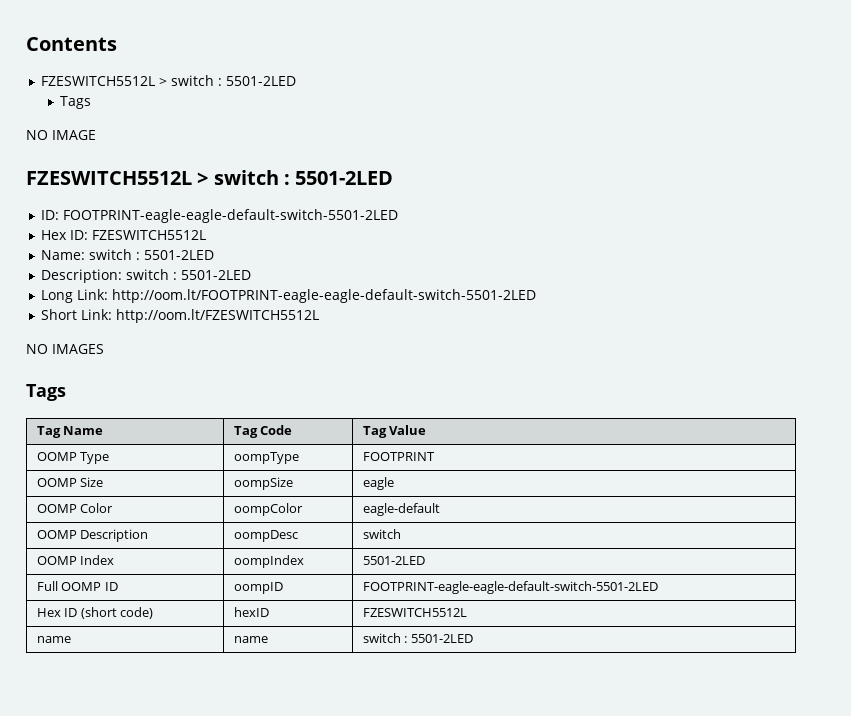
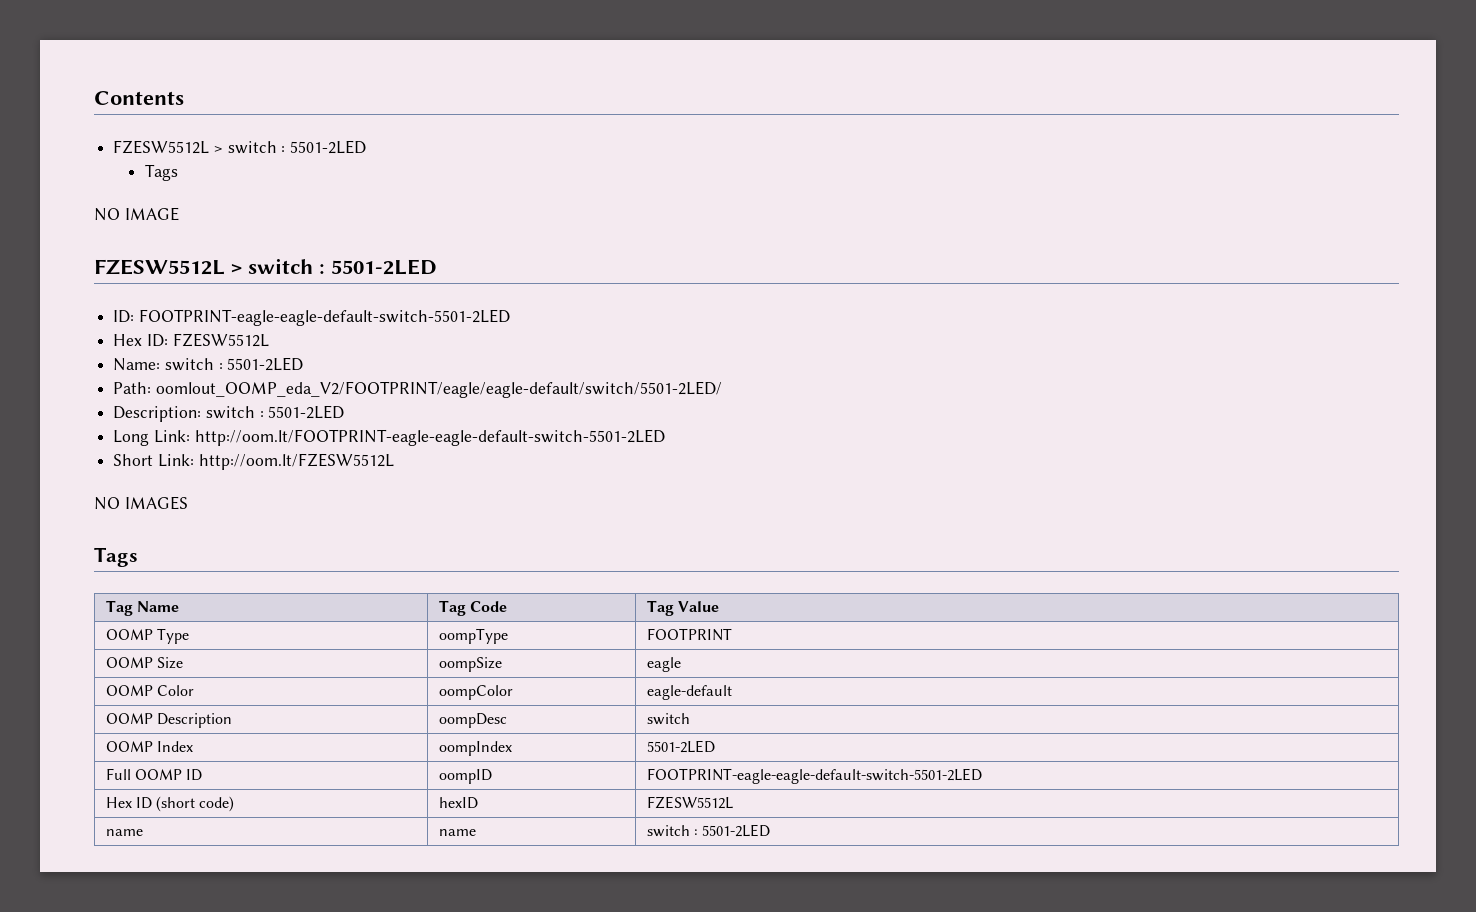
[41,76,156,86] FZESWITCH5512L -> [113,140,210,154] FZESW5512L
[26,171,192,185] FZESWITCH5512L -> [94,259,225,275] FZESW5512L
[92,230,207,240] FZESWITCH5512L -> [172,333,269,347] FZESW5512L
(215, 255) none -> [113,381,722,398] // Path: oomlout_OOMP_eda_V2/FOOTPRINT/eagle/eagle-default/switch/5501-2LED/
[116,309,320,323] http://oom.lt/FZESWITCH5512L -> [198,453,394,470] http://oom.lt/FZESW5512L
[362,608,467,617] FZESWITCH5512L -> [646,796,733,809] FZESW5512L

